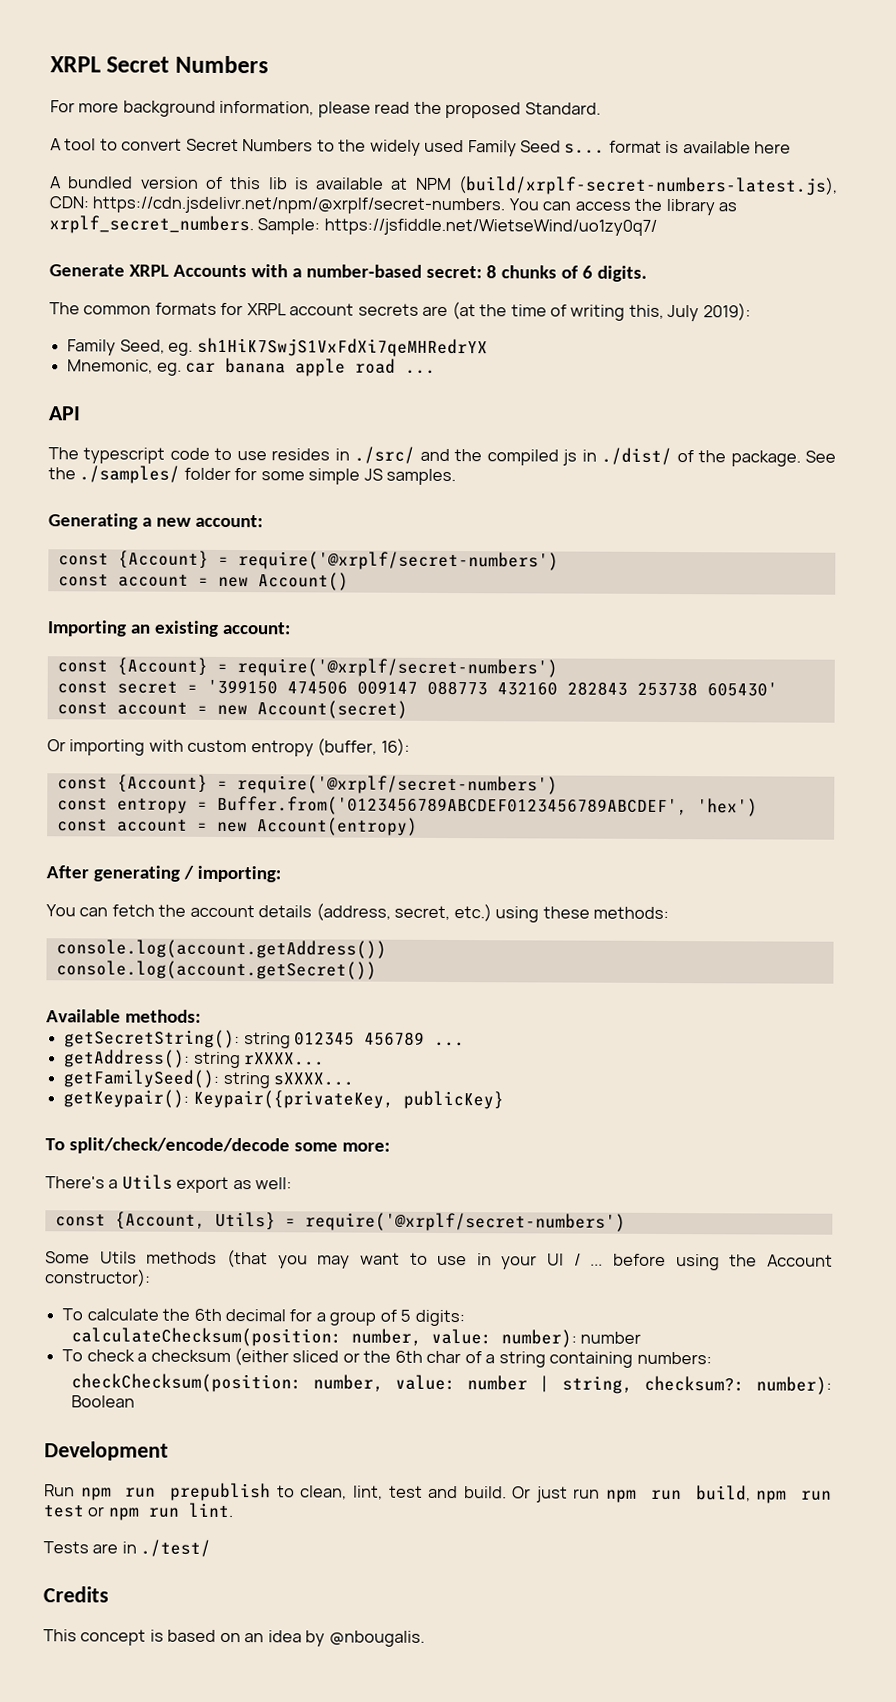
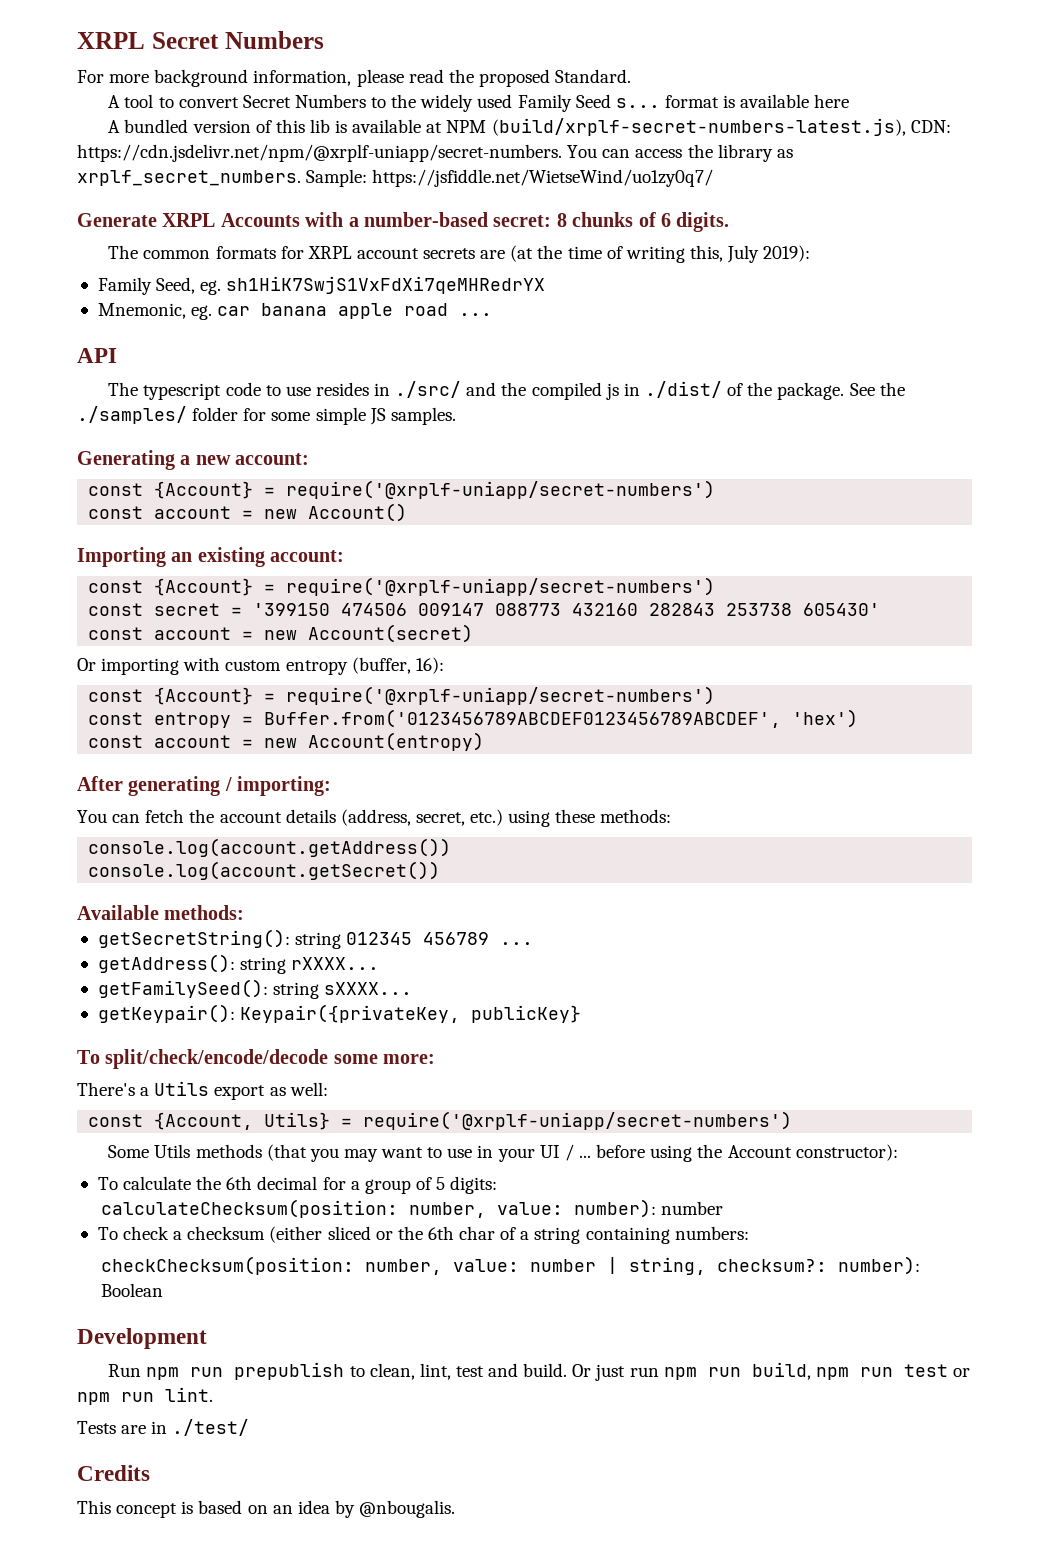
[92,196,506,215] https://cdn.jsdelivr.net/npm/@xrplf/secret-numbers. -> [77,144,562,162] https://cdn.jsdelivr.net/npm/@xrplf-uniapp/secret-numbers.
[237,551,559,571] require('@xrplf/secret-numbers') -> [286,480,716,499] require('@xrplf-uniapp/secret-numbers')
[236,658,558,678] require('@xrplf/secret-numbers') -> [286,577,716,596] require('@xrplf-uniapp/secret-numbers')
[236,775,558,795] require('@xrplf/secret-numbers') -> [286,686,716,705] require('@xrplf-uniapp/secret-numbers')
[304,1212,626,1232] require('@xrplf/secret-numbers') -> [363,1111,793,1130] require('@xrplf-uniapp/secret-numbers')

